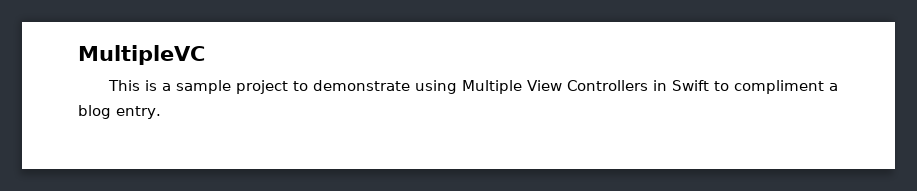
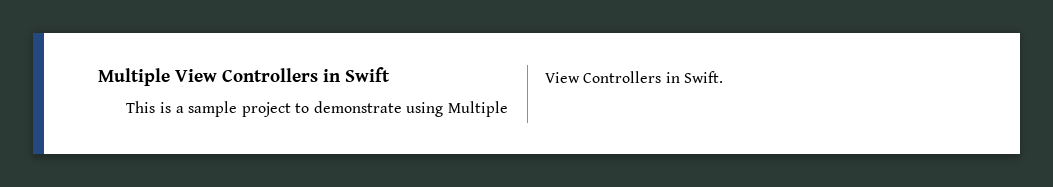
[78,45,205,65] MultipleVC -> [98,67,390,86] Multiple View Controllers in Swift
[672,80,839,94] [78,105,161,119] Swift to compliment a blog entry. -> [683,71,723,83] Swift.

